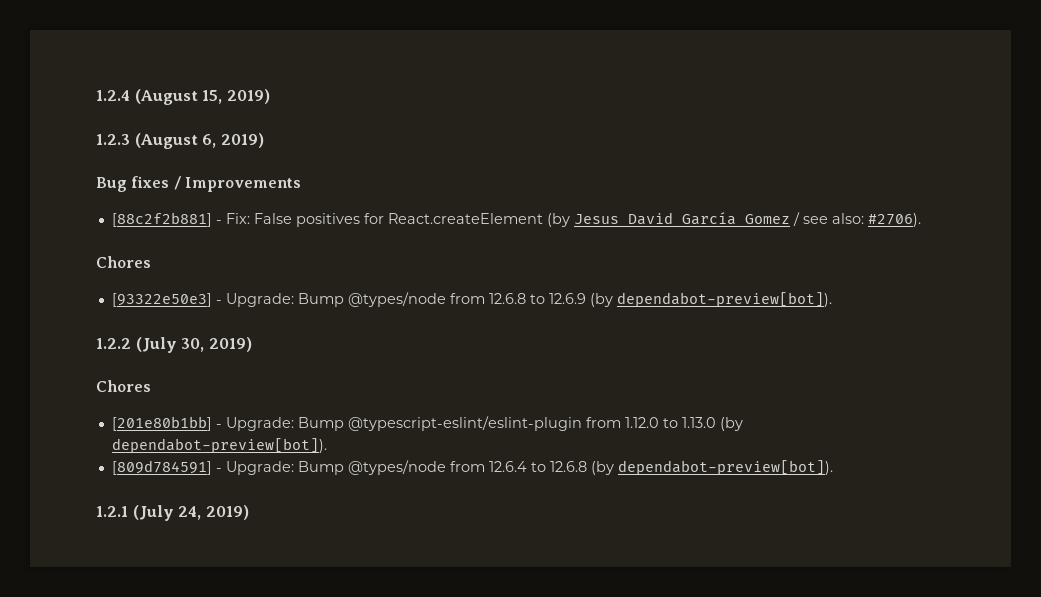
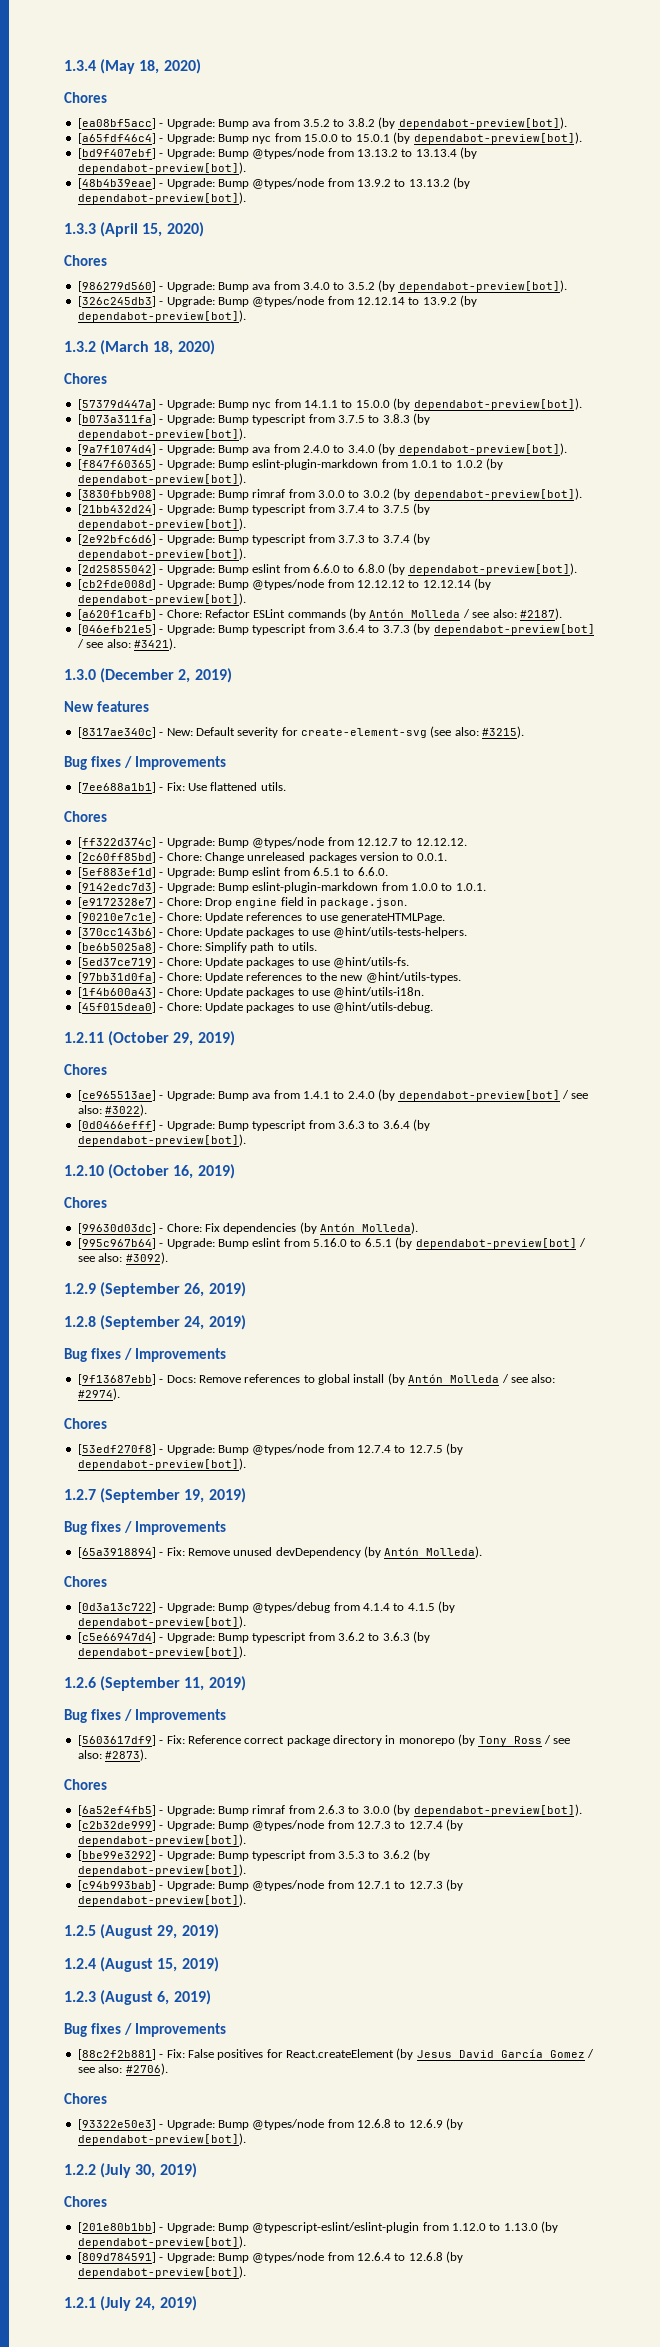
(96, 95) none -> [64,59,201,74] [64,92,107,103] [77,117,567,129] [77,132,582,144] [77,147,478,159] [77,162,246,174] [77,177,471,189] [77,192,246,204] [64,222,204,237] [64,255,107,266] [77,280,567,292] [77,295,478,307] [77,310,246,322] [64,340,215,355] [64,373,107,384] [77,398,582,410] [77,413,431,425] [77,428,246,440] [77,443,567,455] [77,458,504,470] [77,473,246,485] [77,488,582,500] [77,503,431,515] [77,518,246,530] [77,533,431,545] [77,548,246,560] [77,563,577,575] [77,578,492,590] [77,593,246,605] [77,608,562,620] [77,623,595,635] [76,638,176,650] [64,668,232,683] [64,701,149,712] [77,726,525,738] [64,756,226,770] [77,782,286,793] [64,811,107,822] [77,837,467,848] [77,852,447,863] [77,867,388,878] [77,882,486,893] [77,897,408,908] [77,912,446,923] [77,927,468,938] [77,942,317,953] [77,957,410,968] [77,972,461,983] [77,987,425,998] [77,1002,434,1013] [64,1031,235,1046] [64,1064,107,1075] [77,1089,589,1101] [77,1104,148,1116] [77,1119,431,1131] [77,1134,246,1146] [64,1164,235,1179] [64,1197,107,1208] [77,1222,418,1234] [77,1237,586,1249] [77,1252,168,1264] [64,1282,246,1297] [64,1315,246,1330] [64,1348,226,1362] [77,1373,556,1385] [77,1388,120,1400] [64,1418,107,1429] [77,1443,464,1455] [77,1458,246,1470] [64,1488,246,1503] [64,1521,226,1535] [77,1546,483,1558] [64,1576,107,1587] [77,1601,456,1613] [77,1616,246,1628] [77,1631,431,1643] [77,1646,246,1658] [64,1676,246,1691] [64,1709,226,1723] [77,1734,571,1746] [77,1749,148,1761] [64,1779,107,1790] [77,1804,582,1816] [77,1819,464,1831] [77,1834,246,1846] [77,1849,431,1861] [77,1864,246,1876] [77,1879,464,1891] [77,1894,246,1906] [64,1924,219,1939] 1.3.4 (May 18, 2020) // Chores // [ea08bf5acc] - Upgrade: Bump ava from 3.5.2 to 3.8.2 (by dependabot-preview[bot]). // [a65fdf46c4] - Upgrade: Bump nyc from 15.0.0 to 15.0.1 (by dependabot-preview[bot]). // [bd9f407ebf] - Upgrade: Bump @types/node from 13.13.2 to 13.13.4 (by dependabot-preview[bot]). // [48b4b39eae] - Upgrade: Bump @types/node from 13.9.2 to 13.13.2 (by dependabot-preview[bot]). // 1.3.3 (April 15, 2020) // Chores // [986279d560] - Upgrade: Bump ava from 3.4.0 to 3.5.2 (by dependabot-preview[bot]). // [326c245db3] - Upgrade: Bump @types/node from 12.12.14 to 13.9.2 (by dependabot-preview[bot]). // 1.3.2 (March 18, 2020) // Chores // [57379d447a] - Upgrade: Bump nyc from 14.1.1 to 15.0.0 (by dependabot-preview[bot]). // [b073a311fa] - Upgrade: Bump typescript from 3.7.5 to 3.8.3 (by dependabot-preview[bot]). // [9a7f1074d4] - Upgrade: Bump ava from 2.4.0 to 3.4.0 (by dependabot-preview[bot]). // [f847f60365] - Upgrade: Bump eslint-plugin-markdown from 1.0.1 to 1.0.2 (by dependabot-preview[bot]). // [3830fbb908] - Upgrade: Bump rimraf from 3.0.0 to 3.0.2 (by dependabot-preview[bot]). // [21bb432d24] - Upgrade: Bump typescript from 3.7.4 to 3.7.5 (by dependabot-preview[bot]). // [2e92bfc6d6] - Upgrade: Bump typescript from 3.7.3 to 3.7.4 (by dependabot-preview[bot]). // [2d25855042] - Upgrade: Bump eslint from 6.6.0 to 6.8.0 (by dependabot-preview[bot]). // [cb2fde008d] - Upgrade: Bump @types/node from 12.12.12 to 12.12.14 (by dependabot-preview[bot]). // [a620f1cafb] - Chore: Refactor ESLint commands (by Antón Molleda / see also: #2187). // [046efb21e5] - Upgrade: Bump typescript from 3.6.4 to 3.7.3 (by dependabot-preview[bot] / see also: #3421). // 1.3.0 (December 2, 2019) // New features // [8317ae340c] - New: Default severity for create-element-svg (see also: #3215). // Bug fixes / Improvements // [7ee688a1b1] - Fix: Use flattened utils. // Chores // [ff322d374c] - Upgrade: Bump @types/node from 12.12.7 to 12.12.12. // [2c60ff85bd] - Chore: Change unreleased packages version to 0.0.1. // [5ef883ef1d] - Upgrade: Bump eslint from 6.5.1 to 6.6.0. // [9142edc7d3] - Upgrade: Bump eslint-plugin-markdown from 1.0.0 to 1.0.1. // [e9172328e7] - Chore: Drop engine field in package.json. // [90210e7c1e] - Chore: Update references to use generateHTMLPage. // [370cc143b6] - Chore: Update packages to use @hint/utils-tests-helpers. // [be6b5025a8] - Chore: Simplify path to utils. // [5ed37ce719] - Chore: Update packages to use @hint/utils-fs. // [97bb31d0fa] - Chore: Update references to the new @hint/utils-types. // [1f4b600a43] - Chore: Update packages to use @hint/utils-i18n. // [45f015dea0] - Chore: Update packages to use @hint/utils-debug. // 1.2.11 (October 29, 2019) // Chores // [ce965513ae] - Upgrade: Bump ava from 1.4.1 to 2.4.0 (by dependabot-preview[bot] / see also: #3022). // [0d0466efff] - Upgrade: Bump typescript from 3.6.3 to 3.6.4 (by dependabot-preview[bot]). // 1.2.10 (October 16, 2019) // Chores // [99630d03dc] - Chore: Fix dependencies (by Antón Molleda). // [995c967b64] - Upgrade: Bump eslint from 5.16.0 to 6.5.1 (by dependabot-preview[bot] / see also: #3092). // 1.2.9 (September 26, 2019) // 1.2.8 (September 24, 2019) // Bug fixes / Improvements // [9f13687ebb] - Docs: Remove references to global install (by Antón Molleda / see also: #2974). // Chores // [53edf270f8] - Upgrade: Bump @types/node from 12.7.4 to 12.7.5 (by dependabot-preview[bot]). // 1.2.7 (September 19, 2019) // Bug fixes / Improvements // [65a3918894] - Fix: Remove unused devDependency (by Antón Molleda). // Chores // [0d3a13c722] - Upgrade: Bump @types/debug from 4.1.4 to 4.1.5 (by dependabot-preview[bot]). // [c5e66947d4] - Upgrade: Bump typescript from 3.6.2 to 3.6.3 (by dependabot-preview[bot]). // 1.2.6 (September 11, 2019) // Bug fixes / Improvements // [5603617df9] - Fix: Reference correct package directory in monorepo (by Tony Ross / see also: #2873). // Chores // [6a52ef4fb5] - Upgrade: Bump rimraf from 2.6.3 to 3.0.0 (by dependabot-preview[bot]). // [c2b32de999] - Upgrade: Bump @types/node from 12.7.3 to 12.7.4 (by dependabot-preview[bot]). // [bbe99e3292] - Upgrade: Bump typescript from 3.5.3 to 3.6.2 (by dependabot-preview[bot]). // [c94b993bab] - Upgrade: Bump @types/node from 12.7.1 to 12.7.3 (by dependabot-preview[bot]). // 1.2.5 (August 29, 2019) //

